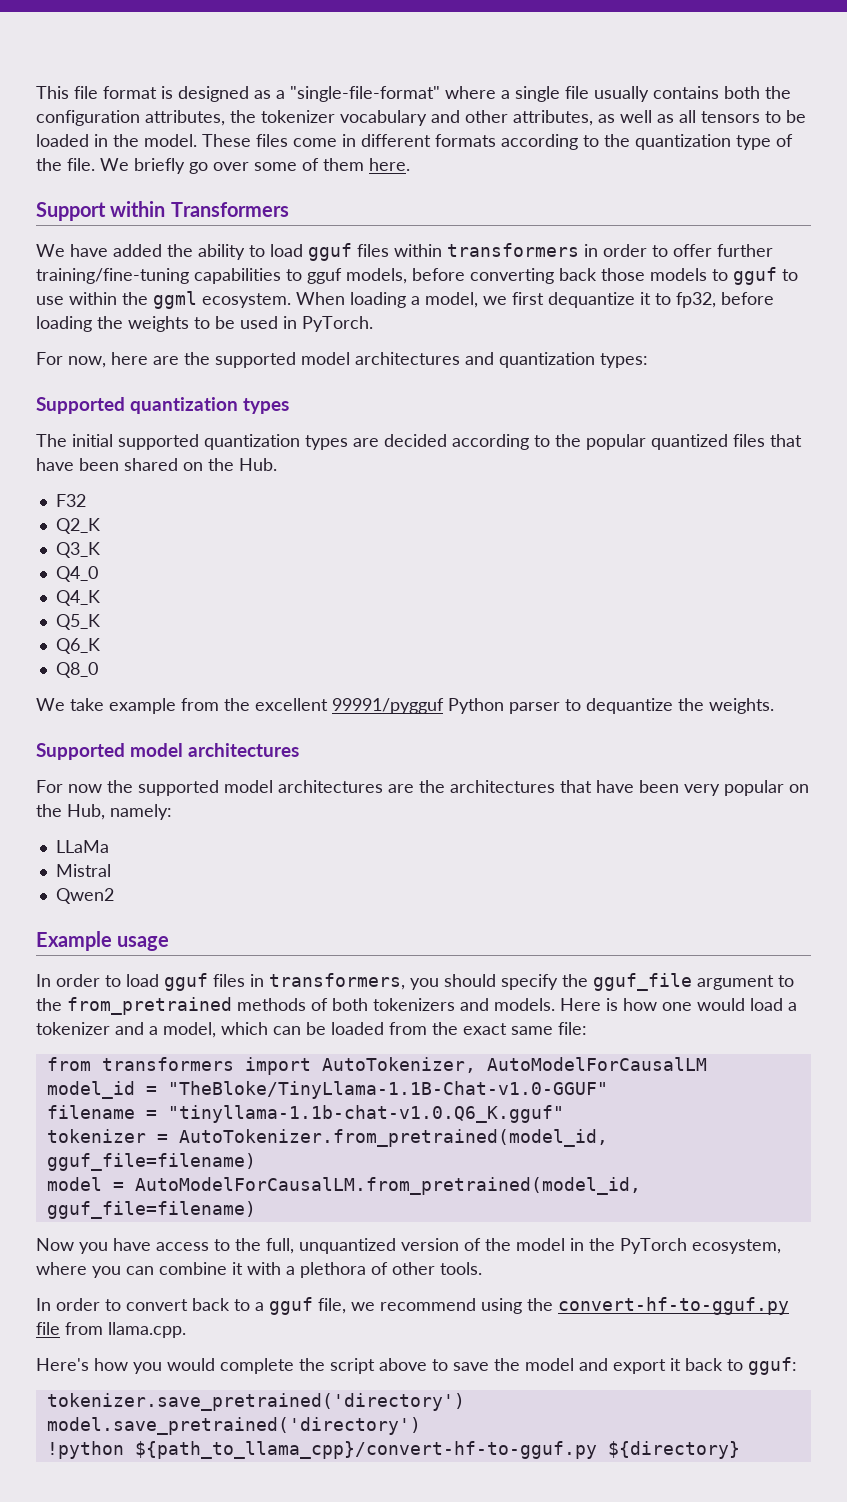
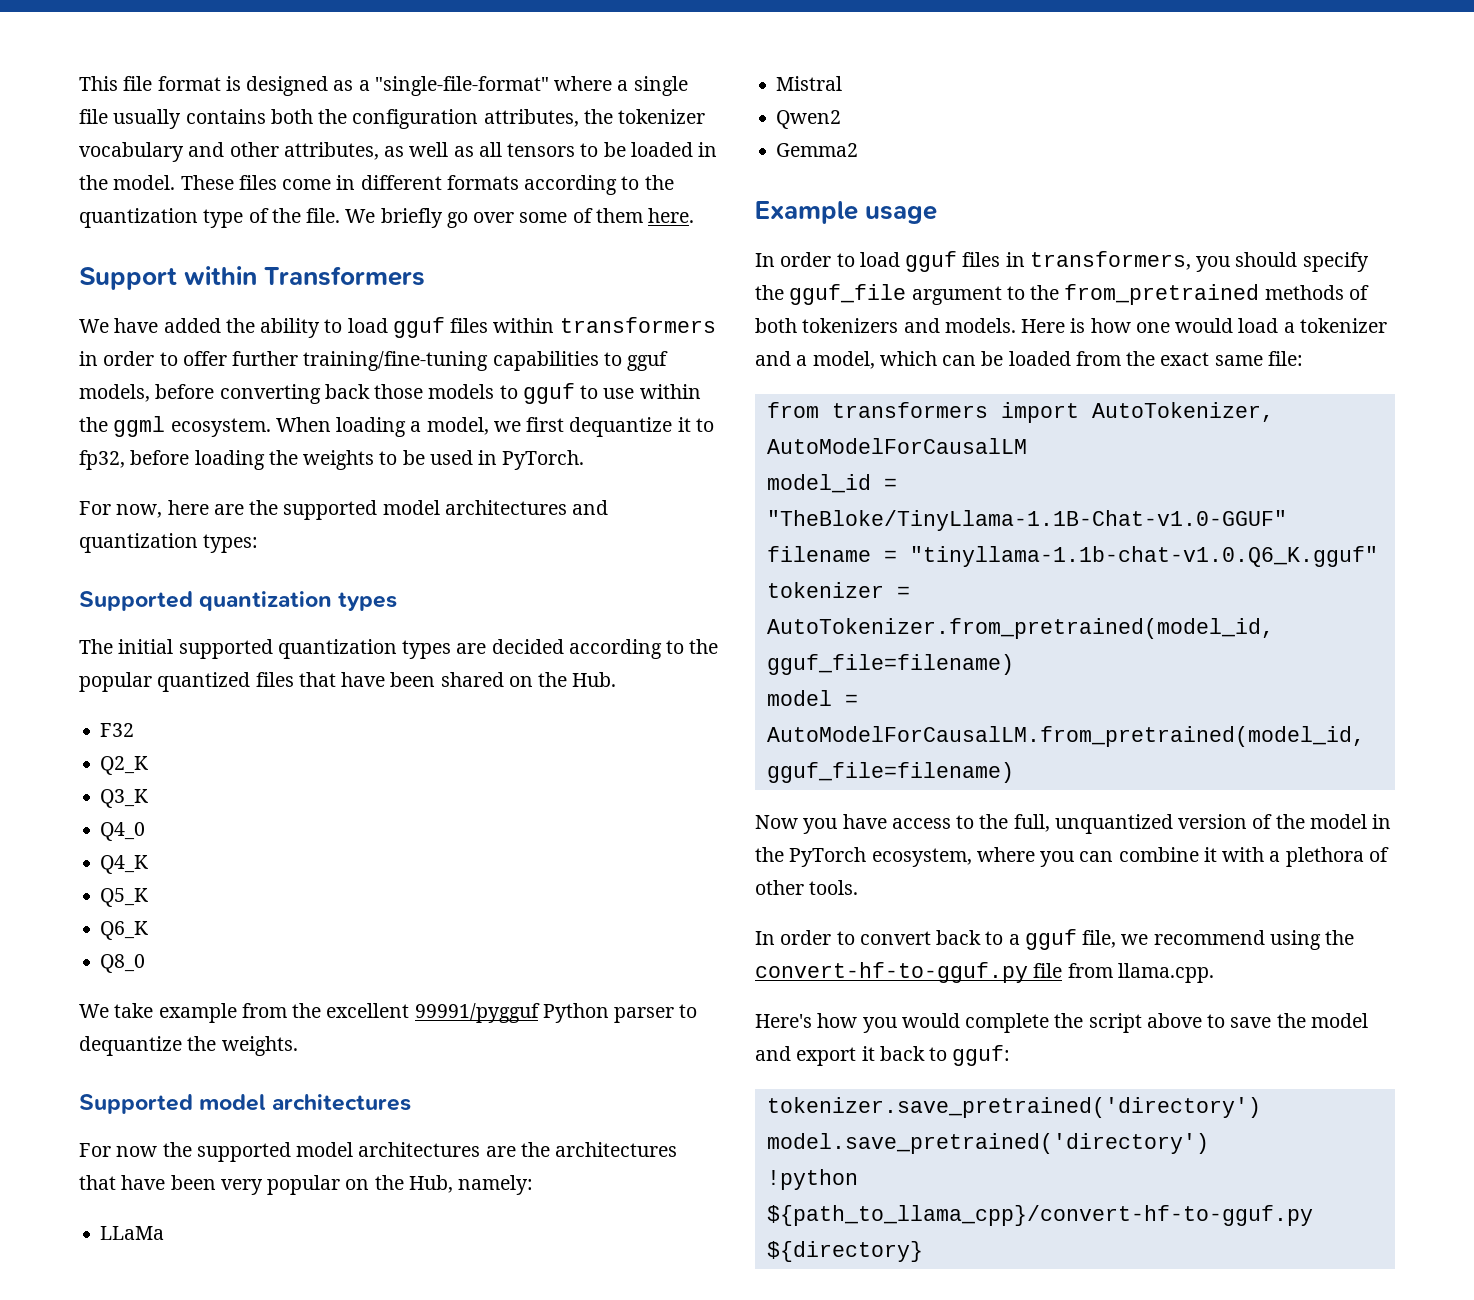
(114, 896) none -> [776,143,859,157] // Gemma2

